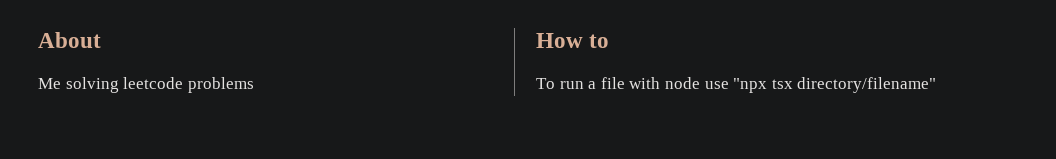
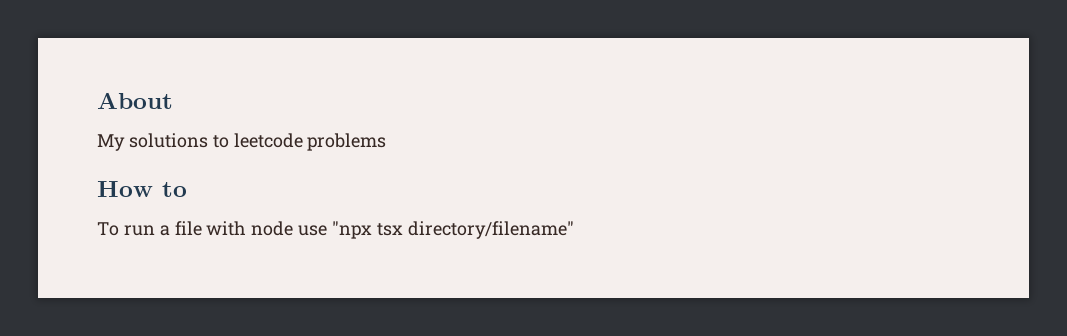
[38,77,119,93] Me solving -> [97,133,229,151] My solutions to

